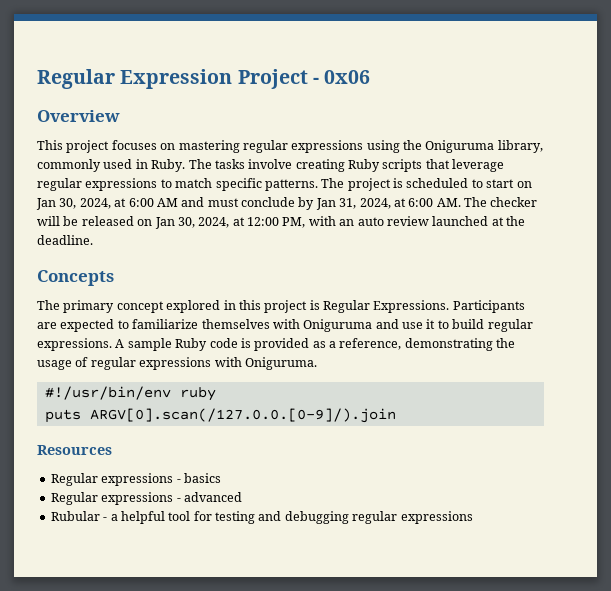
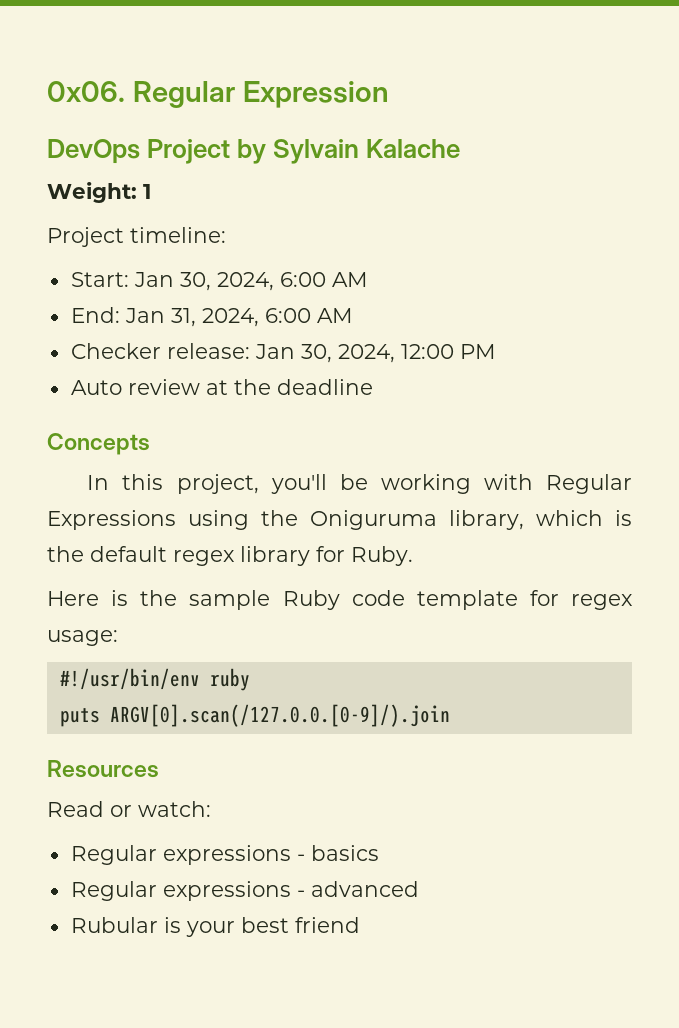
(37, 79) none -> [47,81,125,102] 0x06.
[237,69,371,89] [37,110,120,122] [37,140,543,153] [37,159,505,172] [37,178,532,191] [36,197,538,210] [37,216,525,229] [37,235,93,245] [37,270,114,286] [37,300,525,313] [37,319,533,332] [37,338,516,351] [37,357,317,370] Project - 0x06 // Overview // This project focuses on mastering regular expressions using the Oniguruma library, commonly used in Ruby. The tasks involve creating Ruby scripts that leverage regular expressions to match specific patterns. The project is scheduled to start on Jan 30, 2024, at 6:00 AM and must conclude by Jan 31, 2024, at 6:00 AM. The checker will be released on Jan 30, 2024, at 12:00 PM, with an auto review launched at the deadline. // Concepts // The primary concept explored in this project is Regular Expressions. Participants are expected to familiarize themselves with Oniguruma and use it to build regular expressions. A sample Ruby code is provided as a reference, demonstrating the usage of regular expressions with Oniguruma. -> [47,139,461,164] [47,182,151,203] [47,227,226,247] [70,272,368,291] [70,307,353,327] [70,343,496,363] [70,379,373,395] [47,433,150,455] [87,474,632,494] [47,510,632,530] [47,546,413,566] [47,590,633,610] [47,630,118,646] // DevOps Project by Sylvain Kalache // Weight: 1 // Project timeline: // Start: Jan 30, 2024, 6:00 AM // End: Jan 31, 2024, 6:00 AM // Checker release: Jan 30, 2024, 12:00 PM // Auto review at the deadline // Concepts // In this project, you'll be working with Regular Expressions using the Oniguruma library, which is the default regex library for Ruby. // Here is the sample Ruby code template for regex usage:
(112, 450) none -> [47,801,211,817] // Read or watch:
[103,511,473,524] - a helpful tool for testing and debugging regular expressions -> [163,917,360,937] is your best friend

